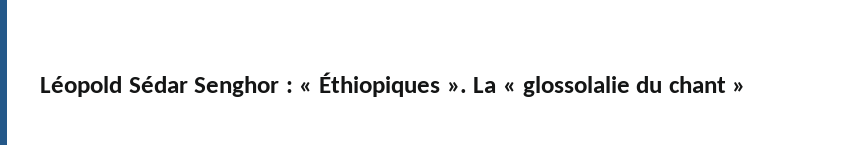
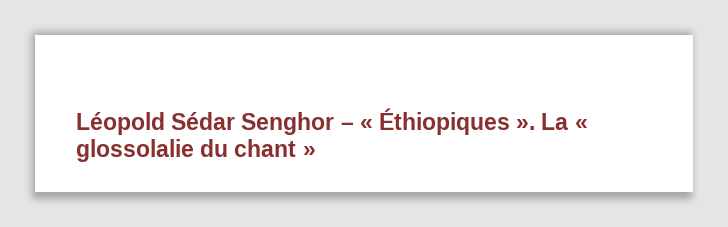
[285,81,293,93] : -> [340,122,354,130] –

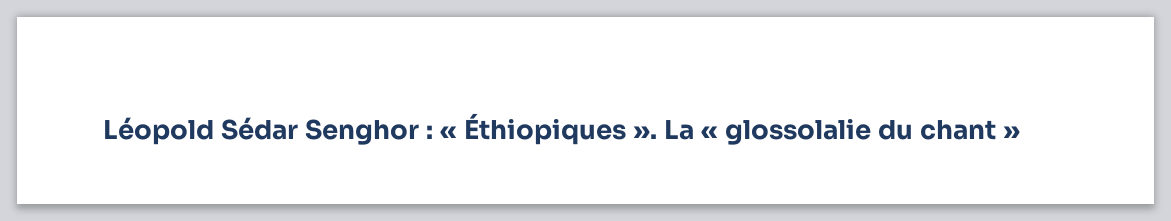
[340,122,354,130] – -> [426,125,434,139] :

